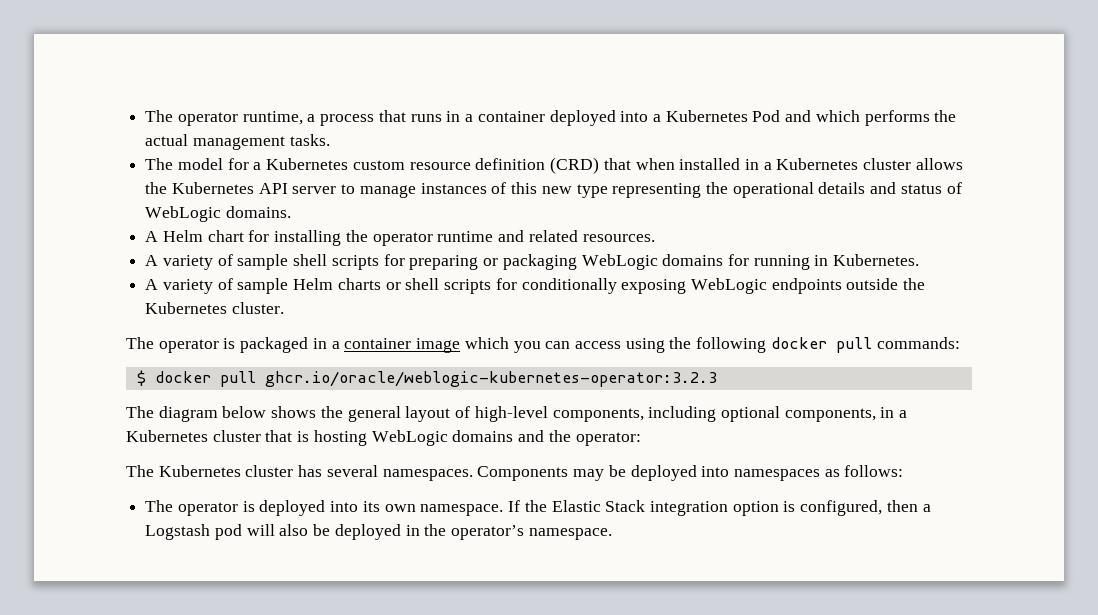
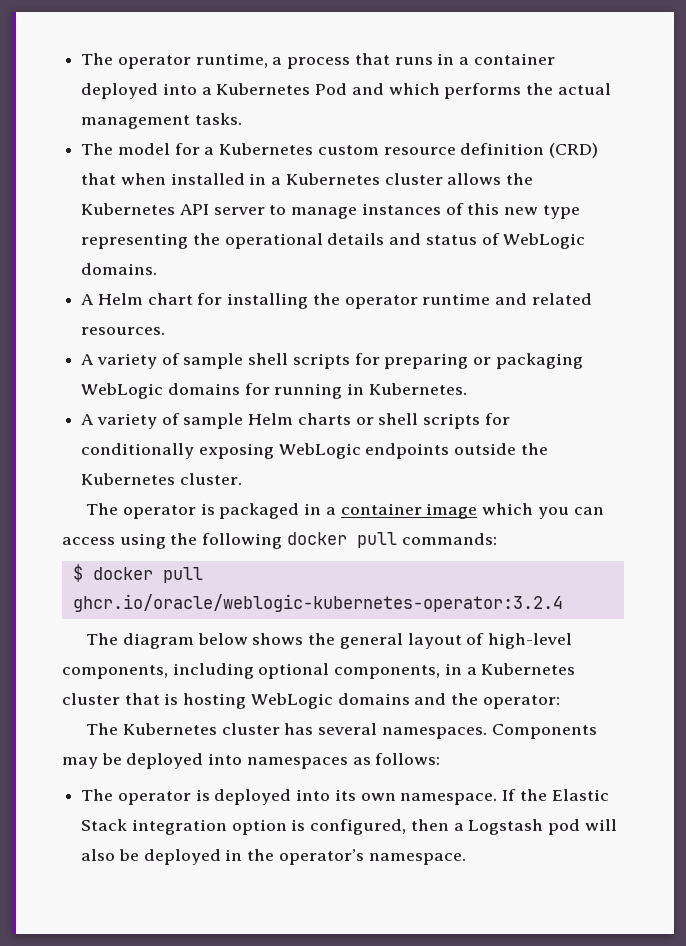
[264,371,717,387] ghcr.io/oracle/weblogic-kubernetes-operator:3.2.3 -> [72,594,563,612] ghcr.io/oracle/weblogic-kubernetes-operator:3.2.4

